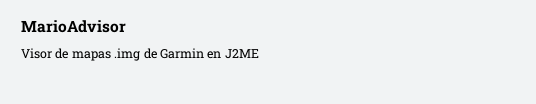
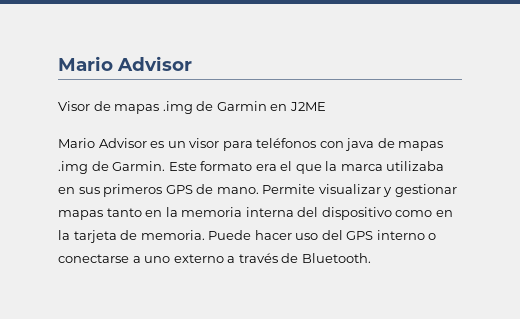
[21,20,126,33] MarioAdvisor -> [58,56,192,71] Mario Advisor
(259, 54) none -> [58,138,444,151] [58,161,445,174] [58,184,457,197] [58,207,453,220] [58,230,437,243] [58,253,371,263] // Mario Advisor es un visor para teléfonos con java de mapas .img de Garmin. Este formato era el que la marca utilizaba en sus primeros GPS de mano. Permite visualizar y gestionar mapas tanto en la memoria interna del dispositivo como en la tarjeta de memoria. Puede hacer uso del GPS interno o conectarse a uno externo a través de Bluetooth.

